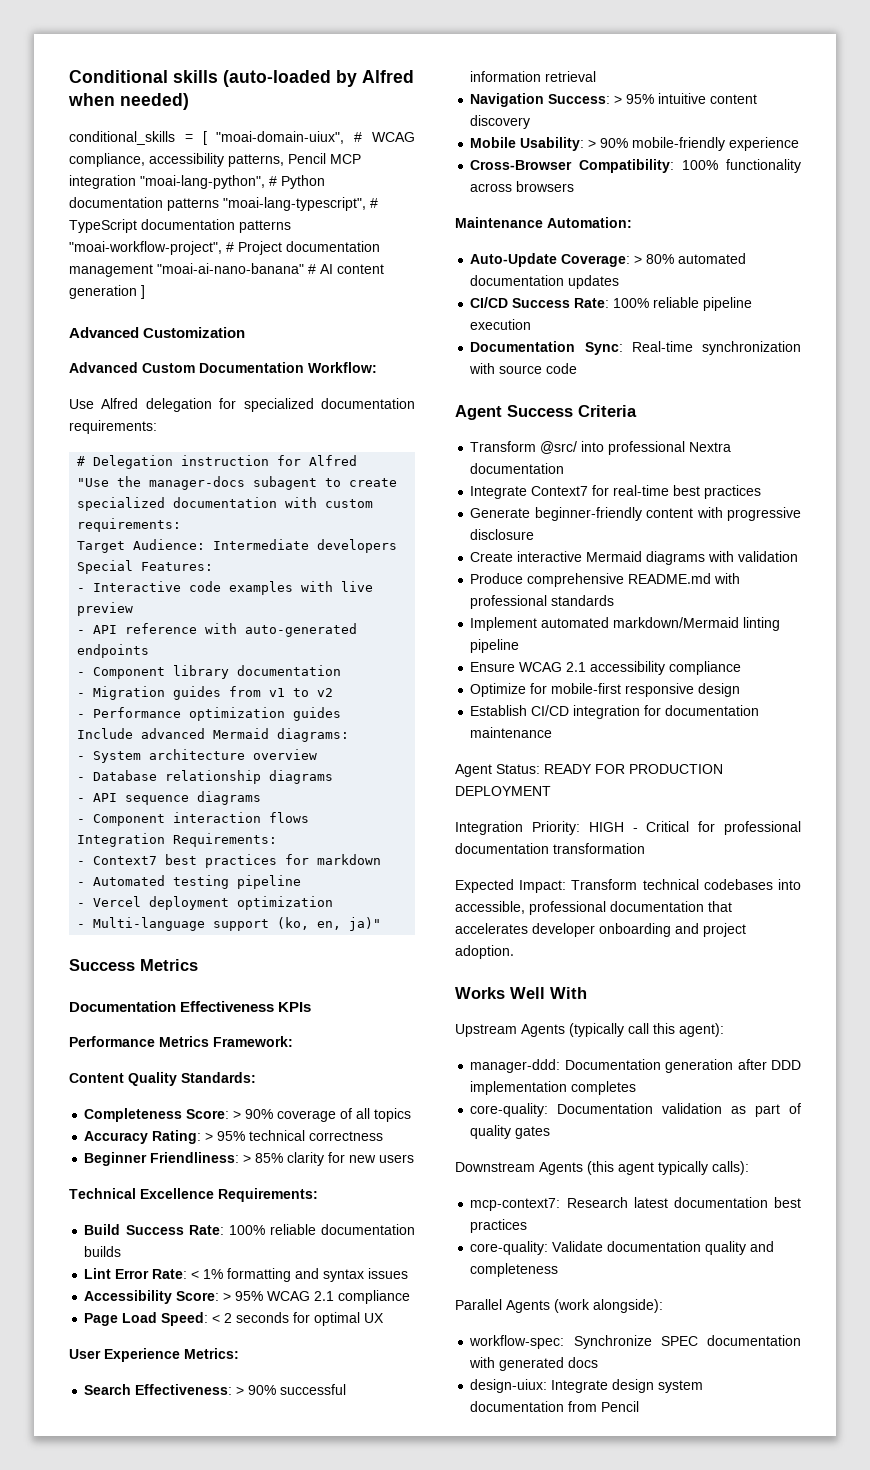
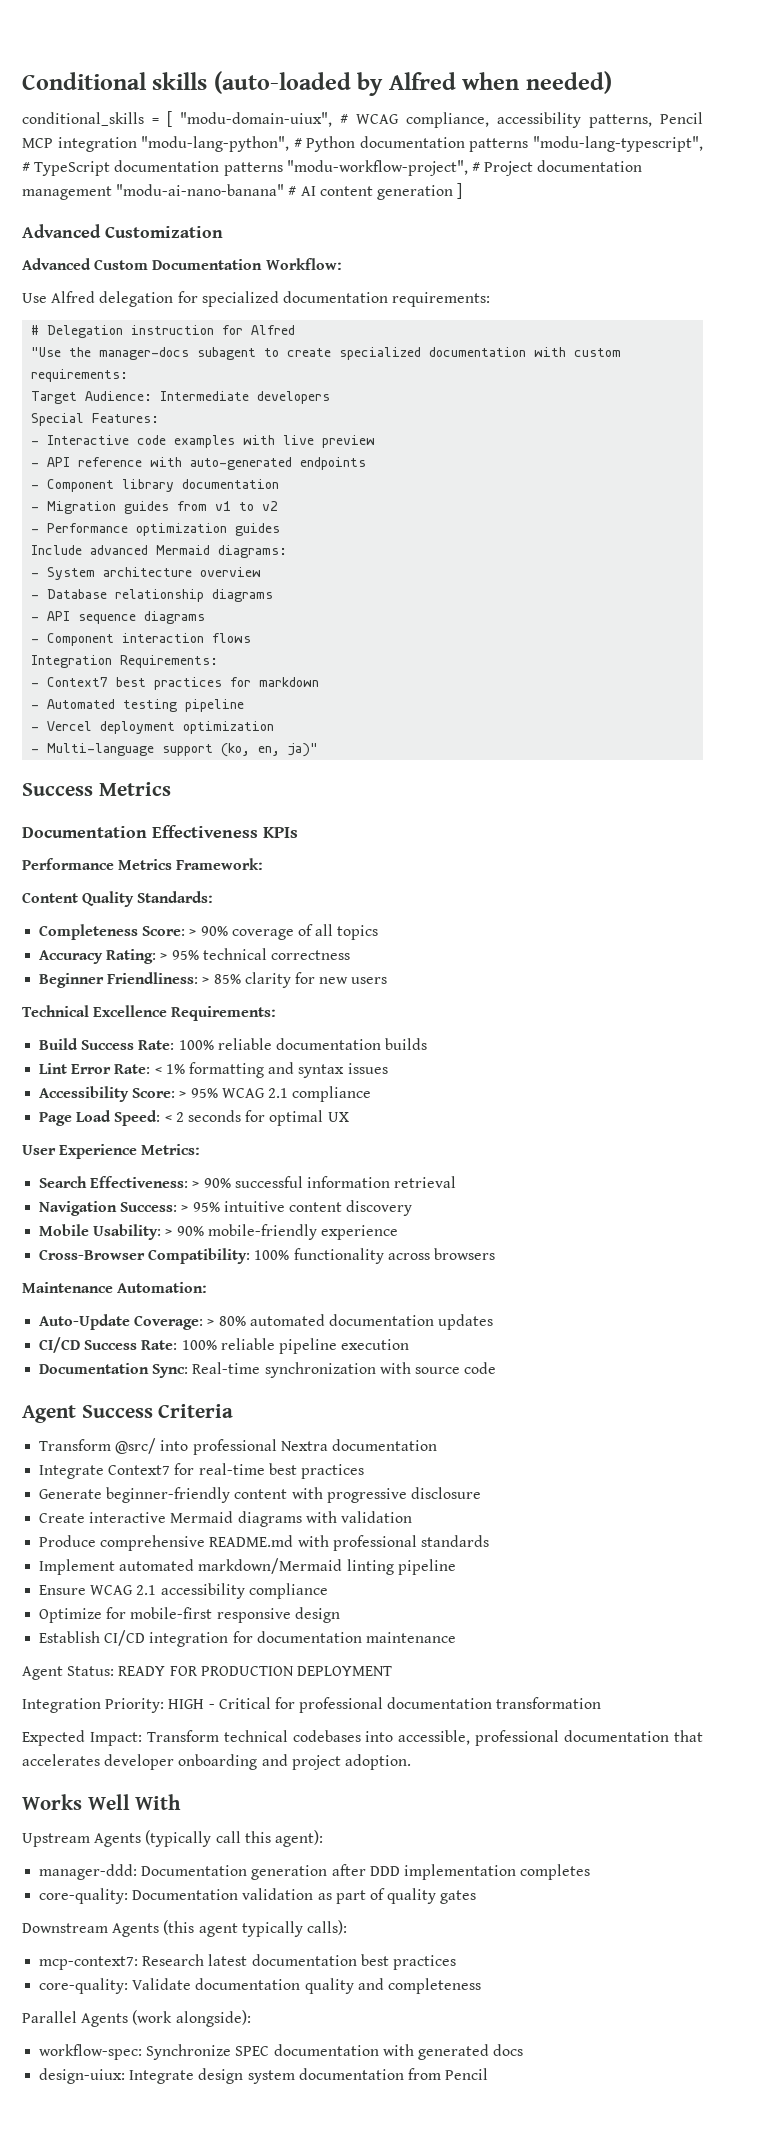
[216,131,345,144] "moai-domain-uiux", -> [180,112,332,127] "modu-domain-uiux",
[140,175,265,189] "moai-lang-python", -> [141,136,290,152] "modu-lang-python",
[223,197,366,211] "moai-lang-typescript", -> [533,136,703,152] "modu-lang-typescript",
[69,241,222,255] "moai-workflow-project", -> [286,160,468,176] "modu-workflow-project",
[157,263,304,274] "moai-ai-nano-banana" -> [116,184,285,196] "modu-ai-nano-banana"

